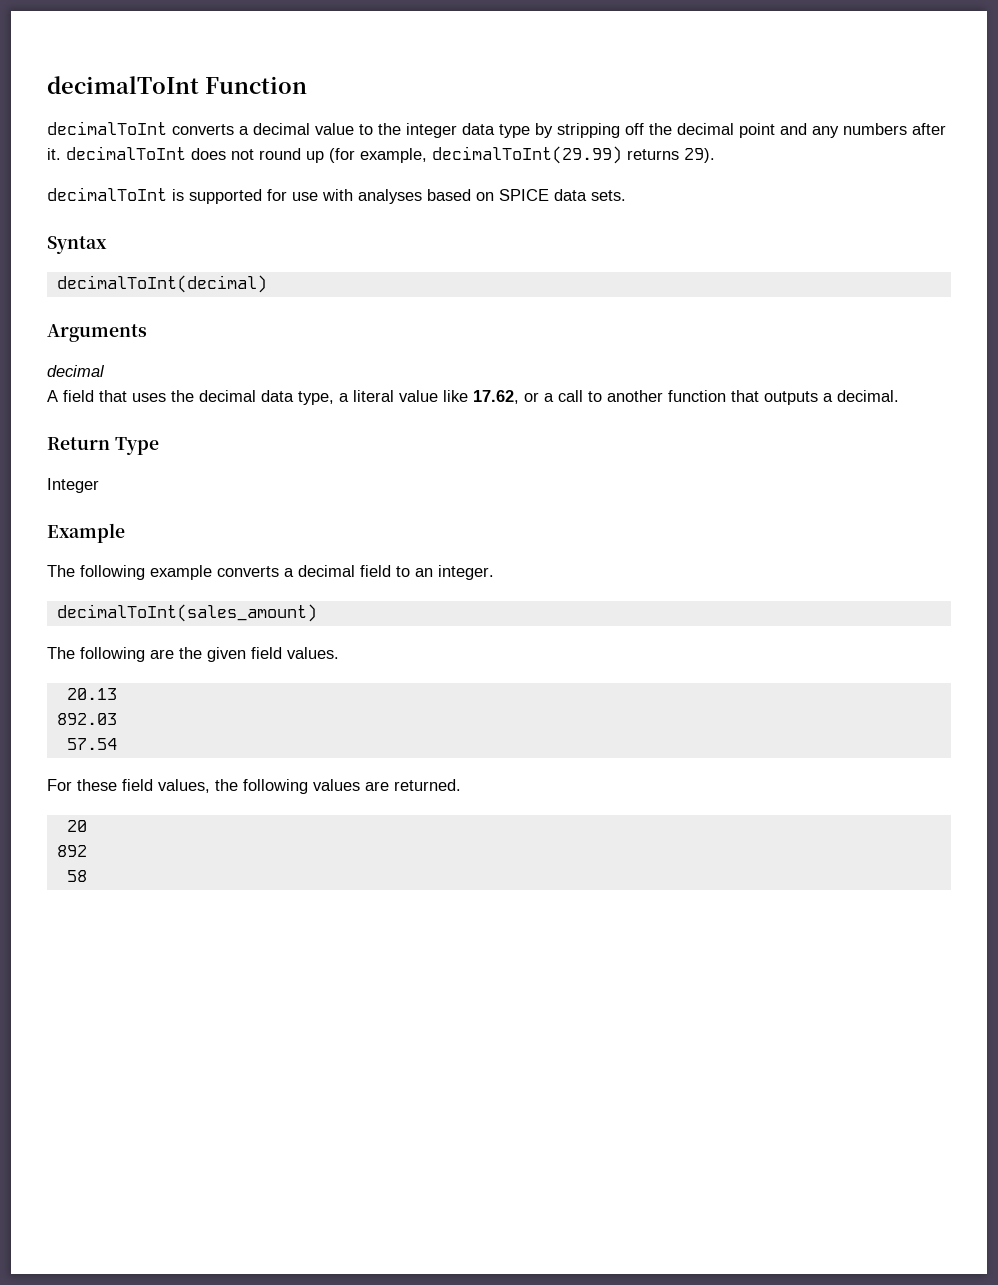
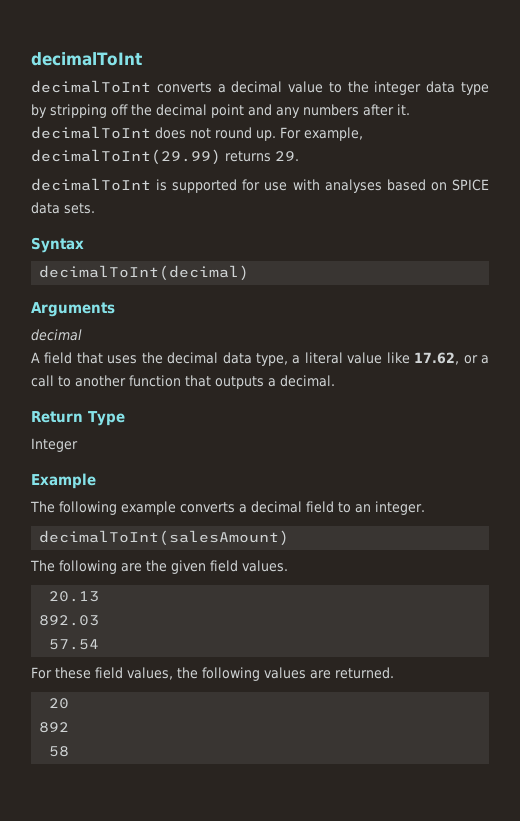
[47,76,307,94] decimalToInt Function -> [31,52,142,66] decimalToInt
[306,148,355,163] up (for -> [256,127,301,141] up. For
[684,148,715,163] 29). -> [275,151,299,161] 29.
[56,604,317,622] decimalToInt(sales_amount) -> [39,530,290,546] decimalToInt(salesAmount)

